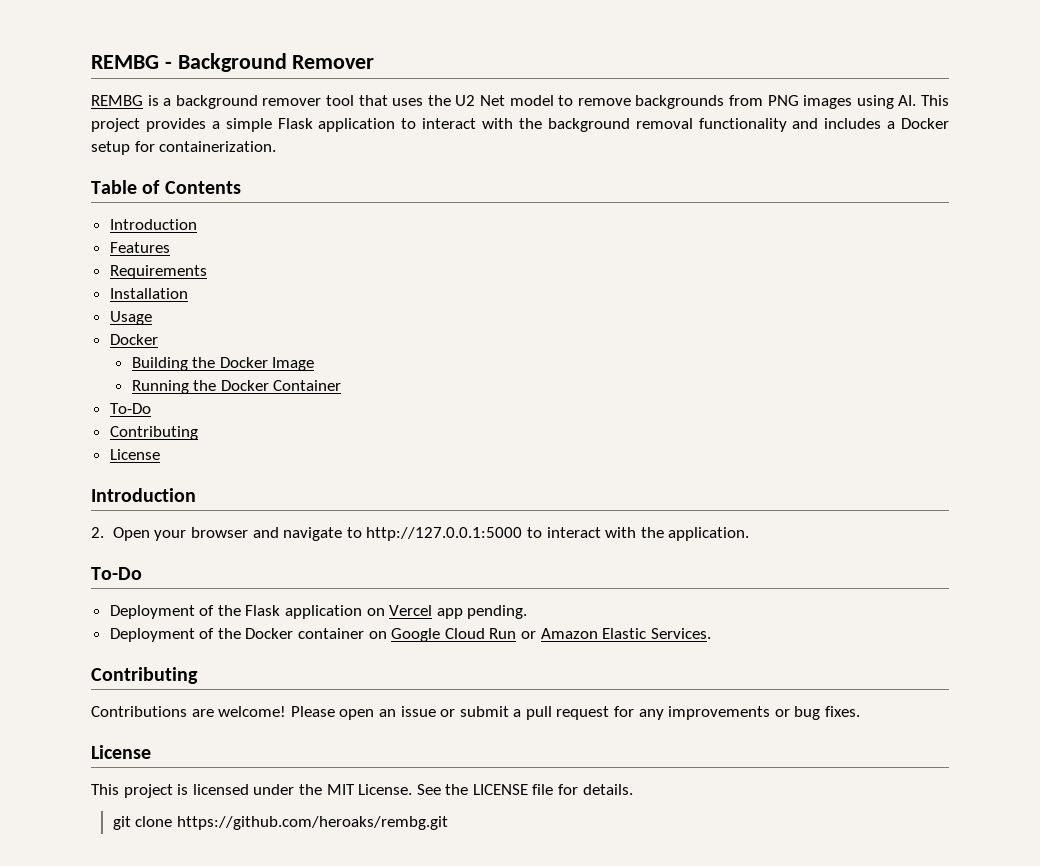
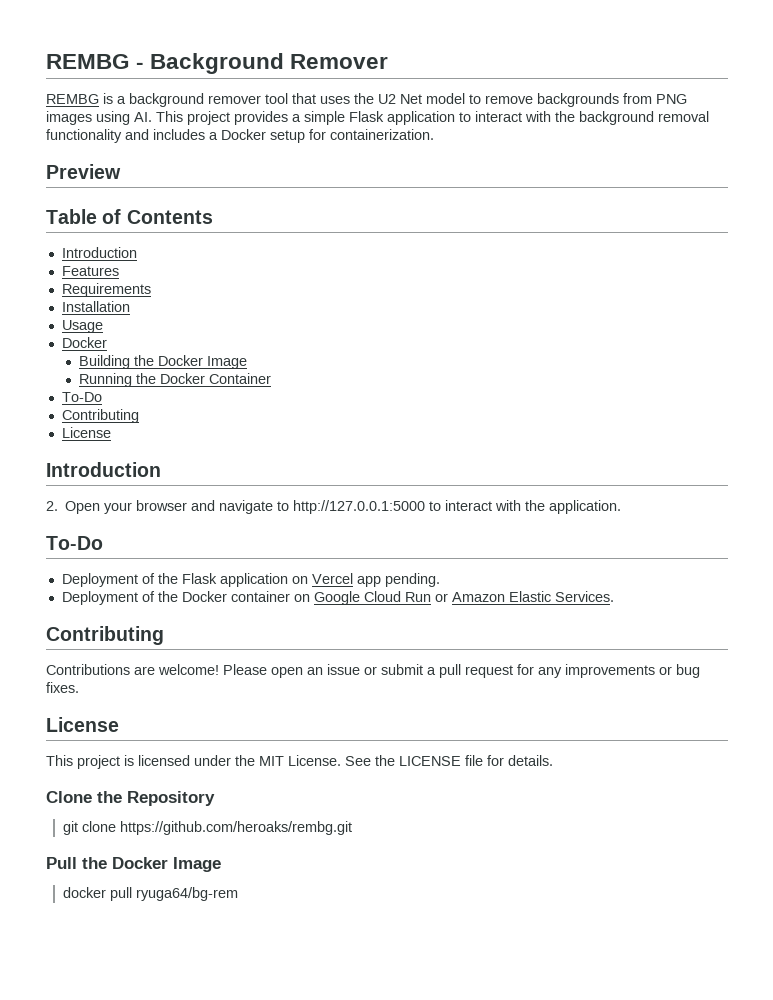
(277, 146) none -> [46,164,121,179] // Preview
(633, 789) none -> [46,791,215,806] // Clone the Repository
(448, 823) none -> [46,857,221,872] [62,887,238,901] // Pull the Docker Image // docker pull ryuga64/bg-rem

